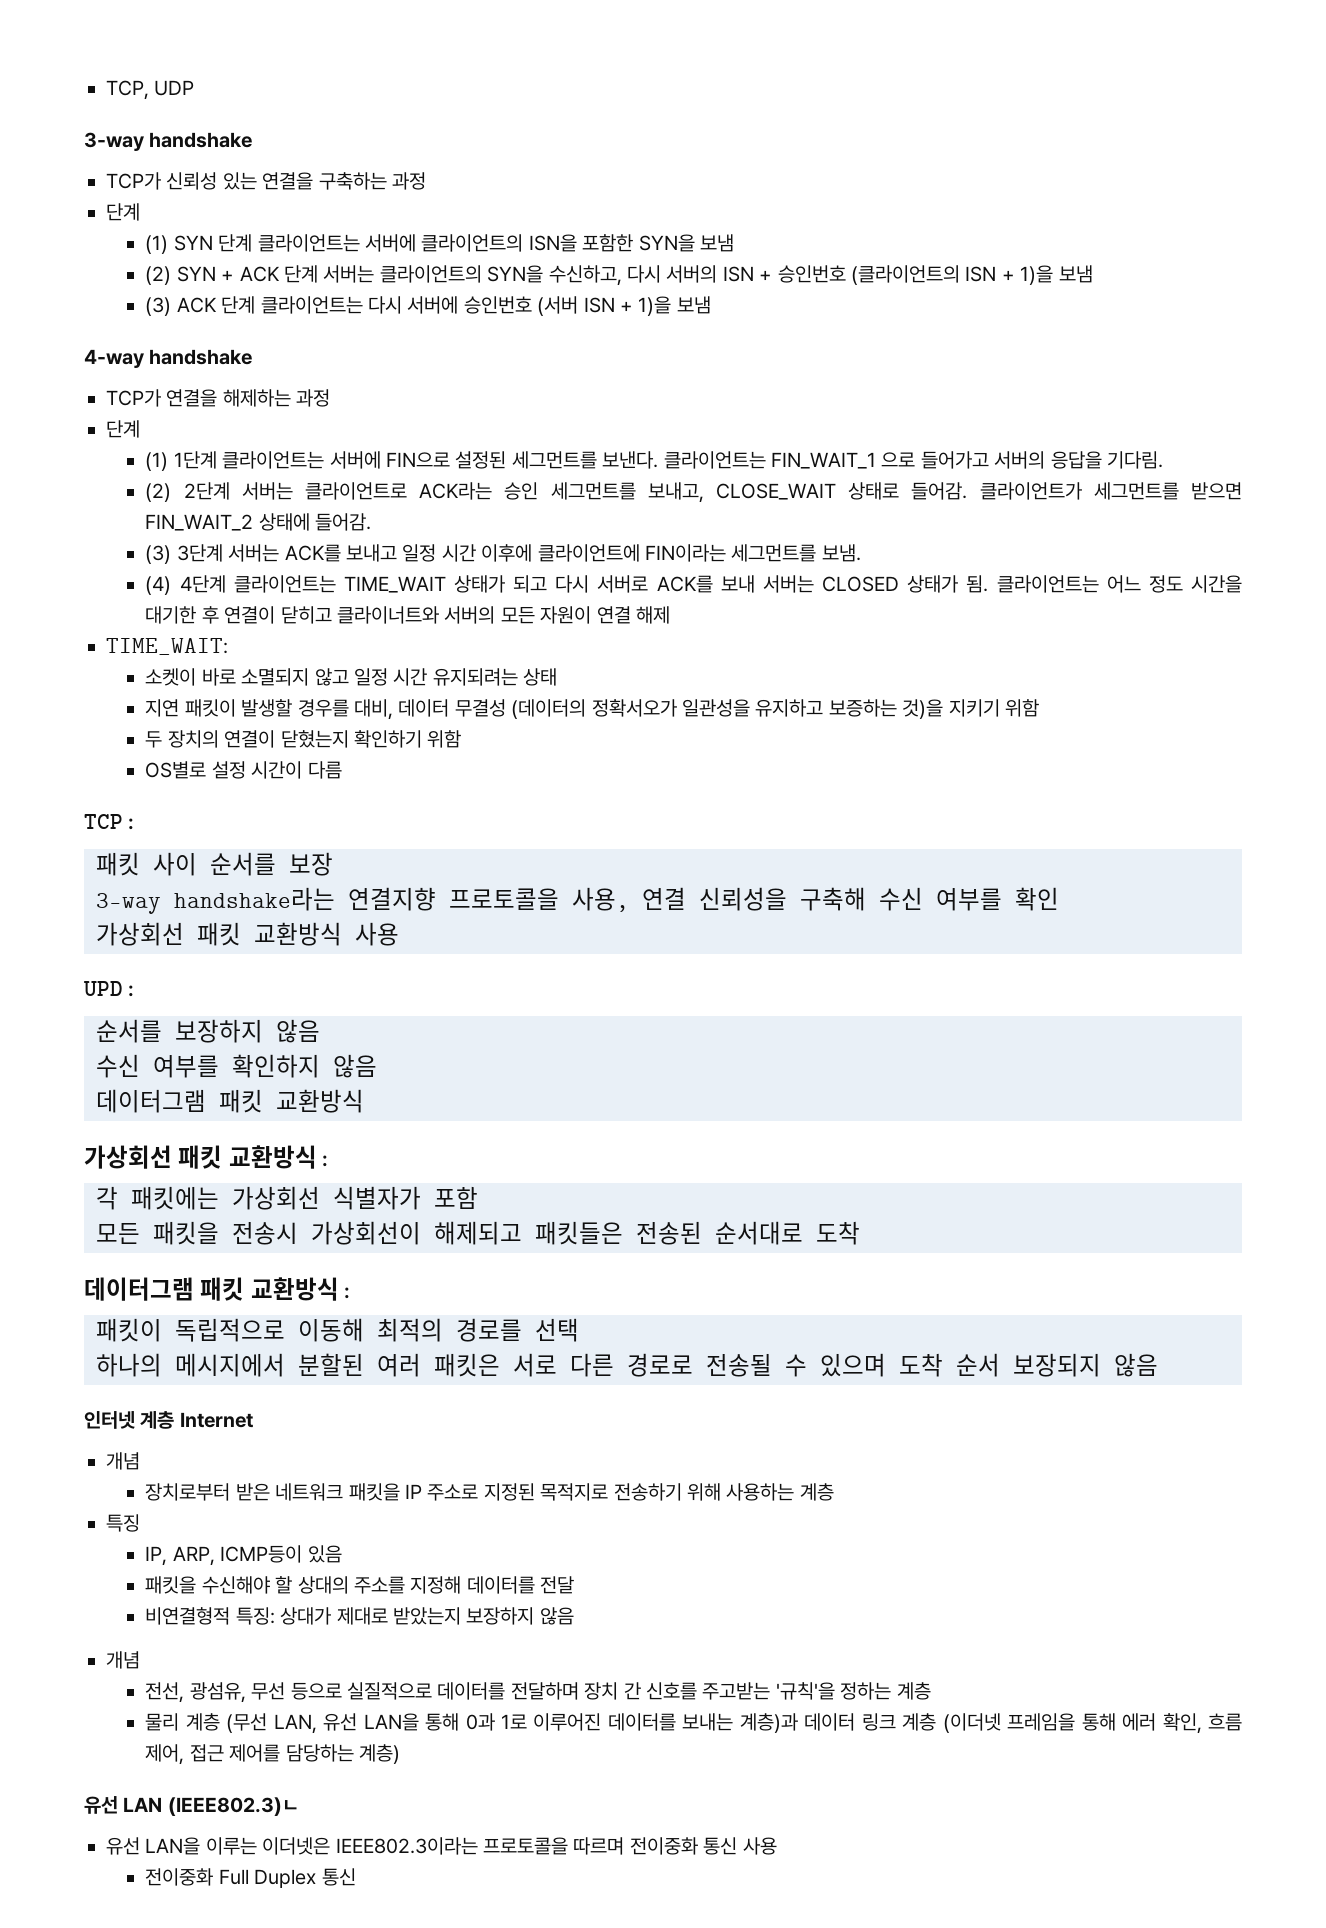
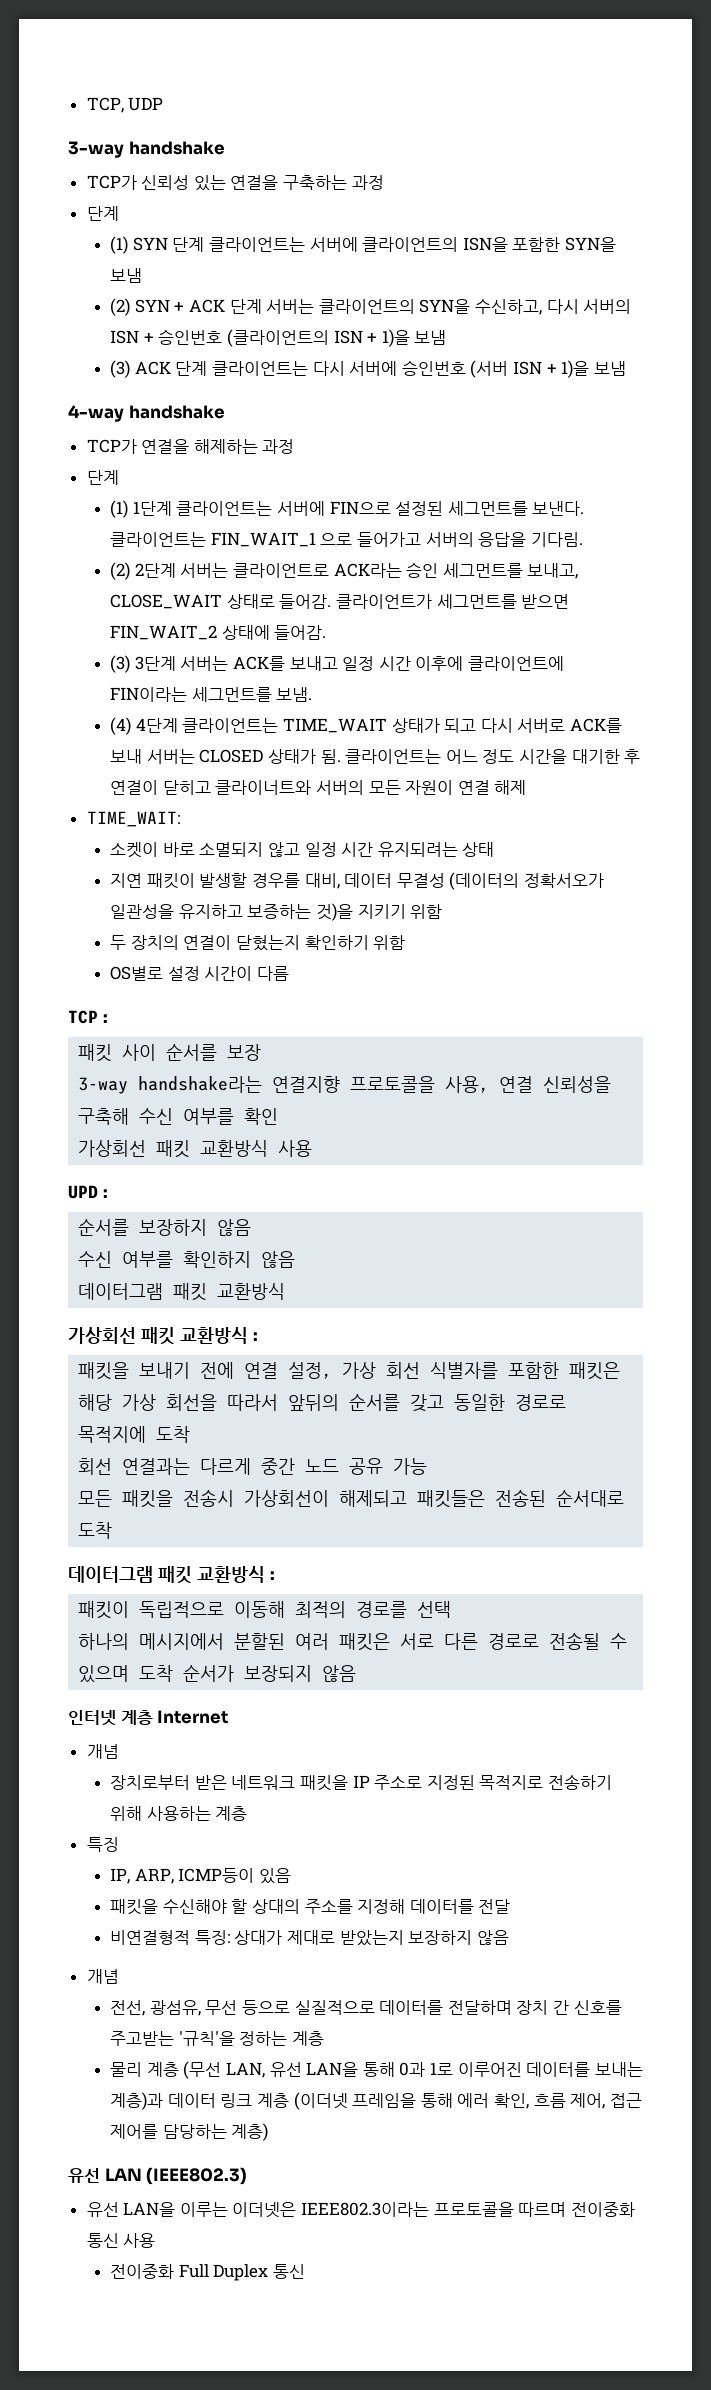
[96,1186,478,1210] 각 패킷에는 가상회선 식별자가 포함 -> [78,1362,621,1380] [78,1393,567,1412] [78,1426,191,1443] [78,1458,428,1475] 패킷을 보내기 전에 연결 설정, 가상 회선 식별자를 포함한 패킷은 해당 가상 회선을 따라서 앞뒤의 순서를 갖고 동일한 경로로 목적지에 도착 // 회선 연결과는 다르게 중간 노드 공유 가능
[956,1353,1000,1377] 순서 -> [183,1664,235,1682] 순서가
[167,1797,299,1816] (IEEE802.3)ㄴ -> [146,2167,248,2185] (IEEE802.3)

